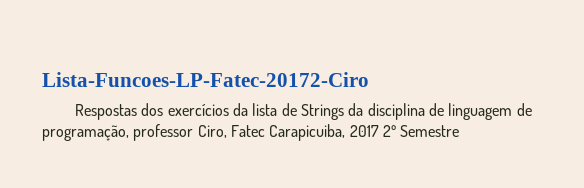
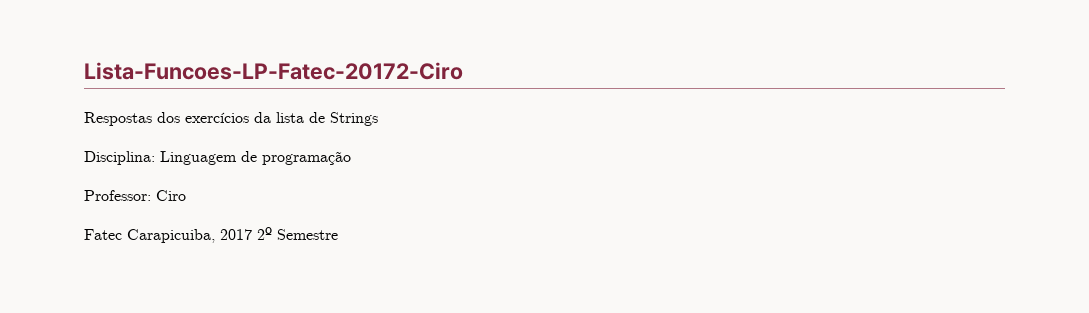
[348,103,532,120] [42,124,227,141] da disciplina de linguagem de programação, professor Ciro, -> [84,151,351,165] [84,190,186,201] // Disciplina: Linguagem de programação // Professor: Ciro //

